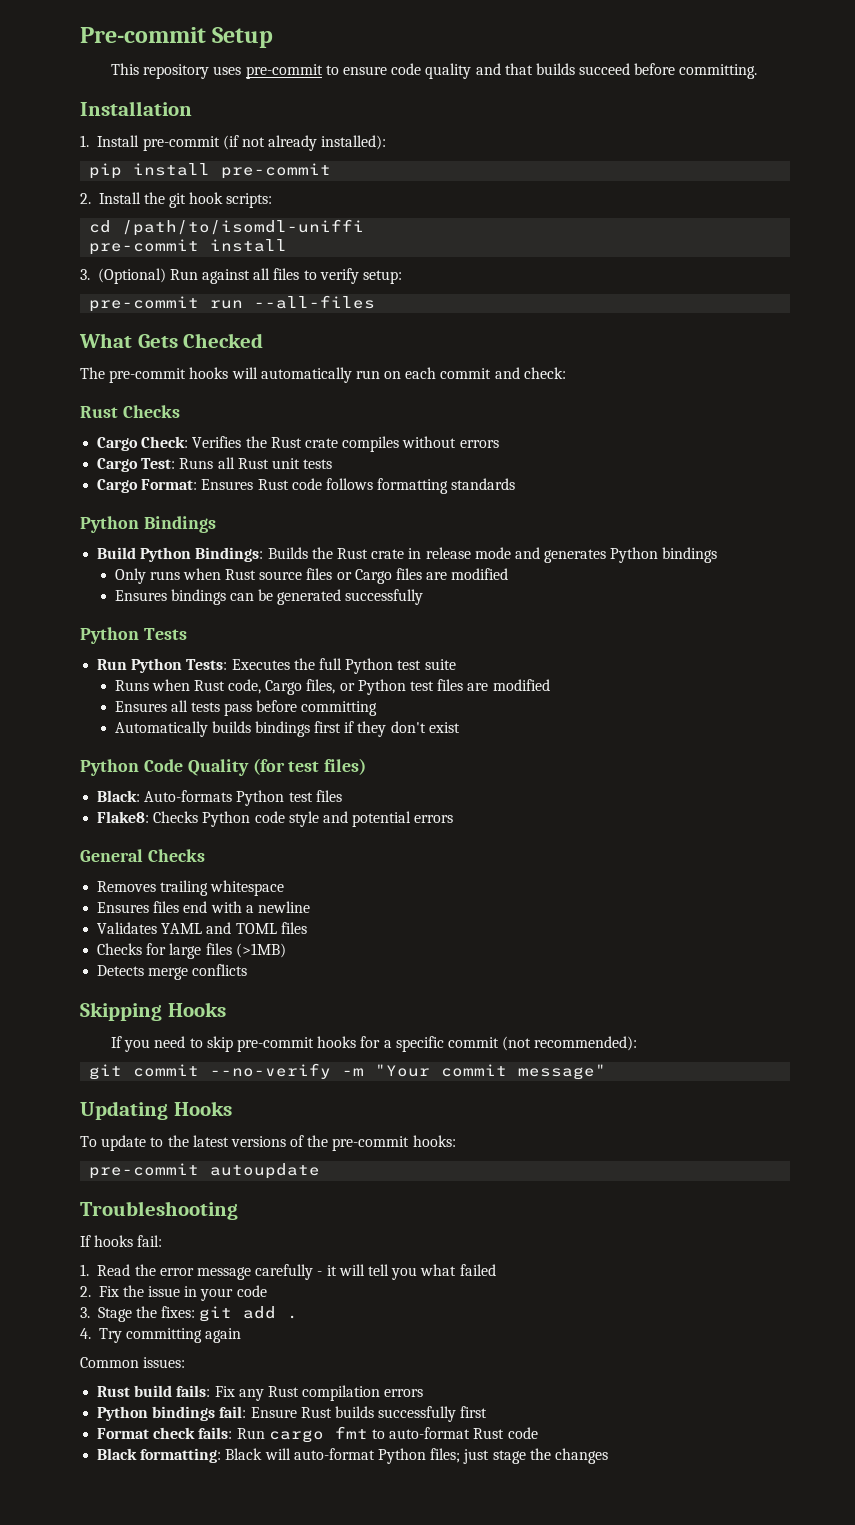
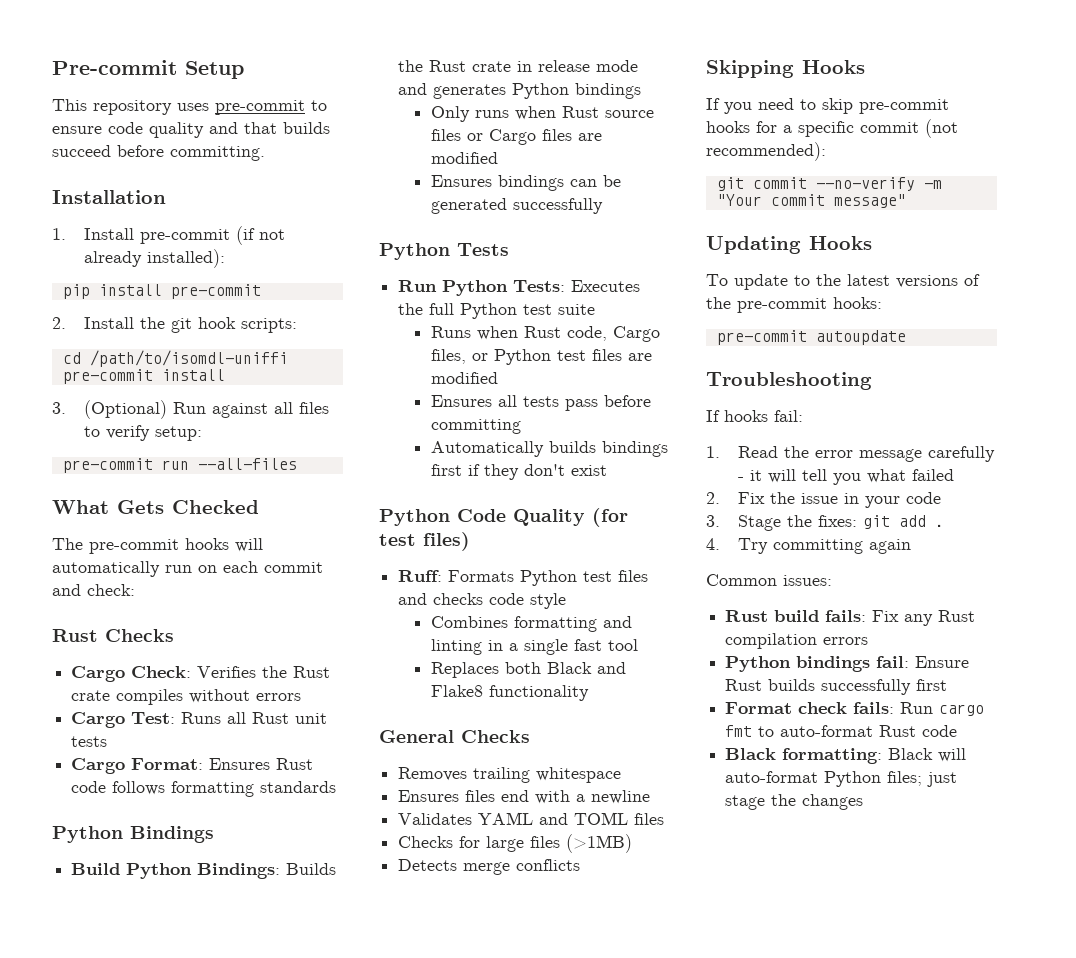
[97,790,342,806] [97,811,251,827] Black: Auto-formats Python test files // Flake8: Checks Python -> [398,570,649,586] [398,593,484,605] Ruff: Formats Python test files and checks
[322,811,454,827] and potential errors -> [430,616,632,632] [430,639,638,655] [430,662,626,678] [430,685,589,701] // Combines formatting and linting in a single fast tool // Replaces both Black and Flake8 functionality

